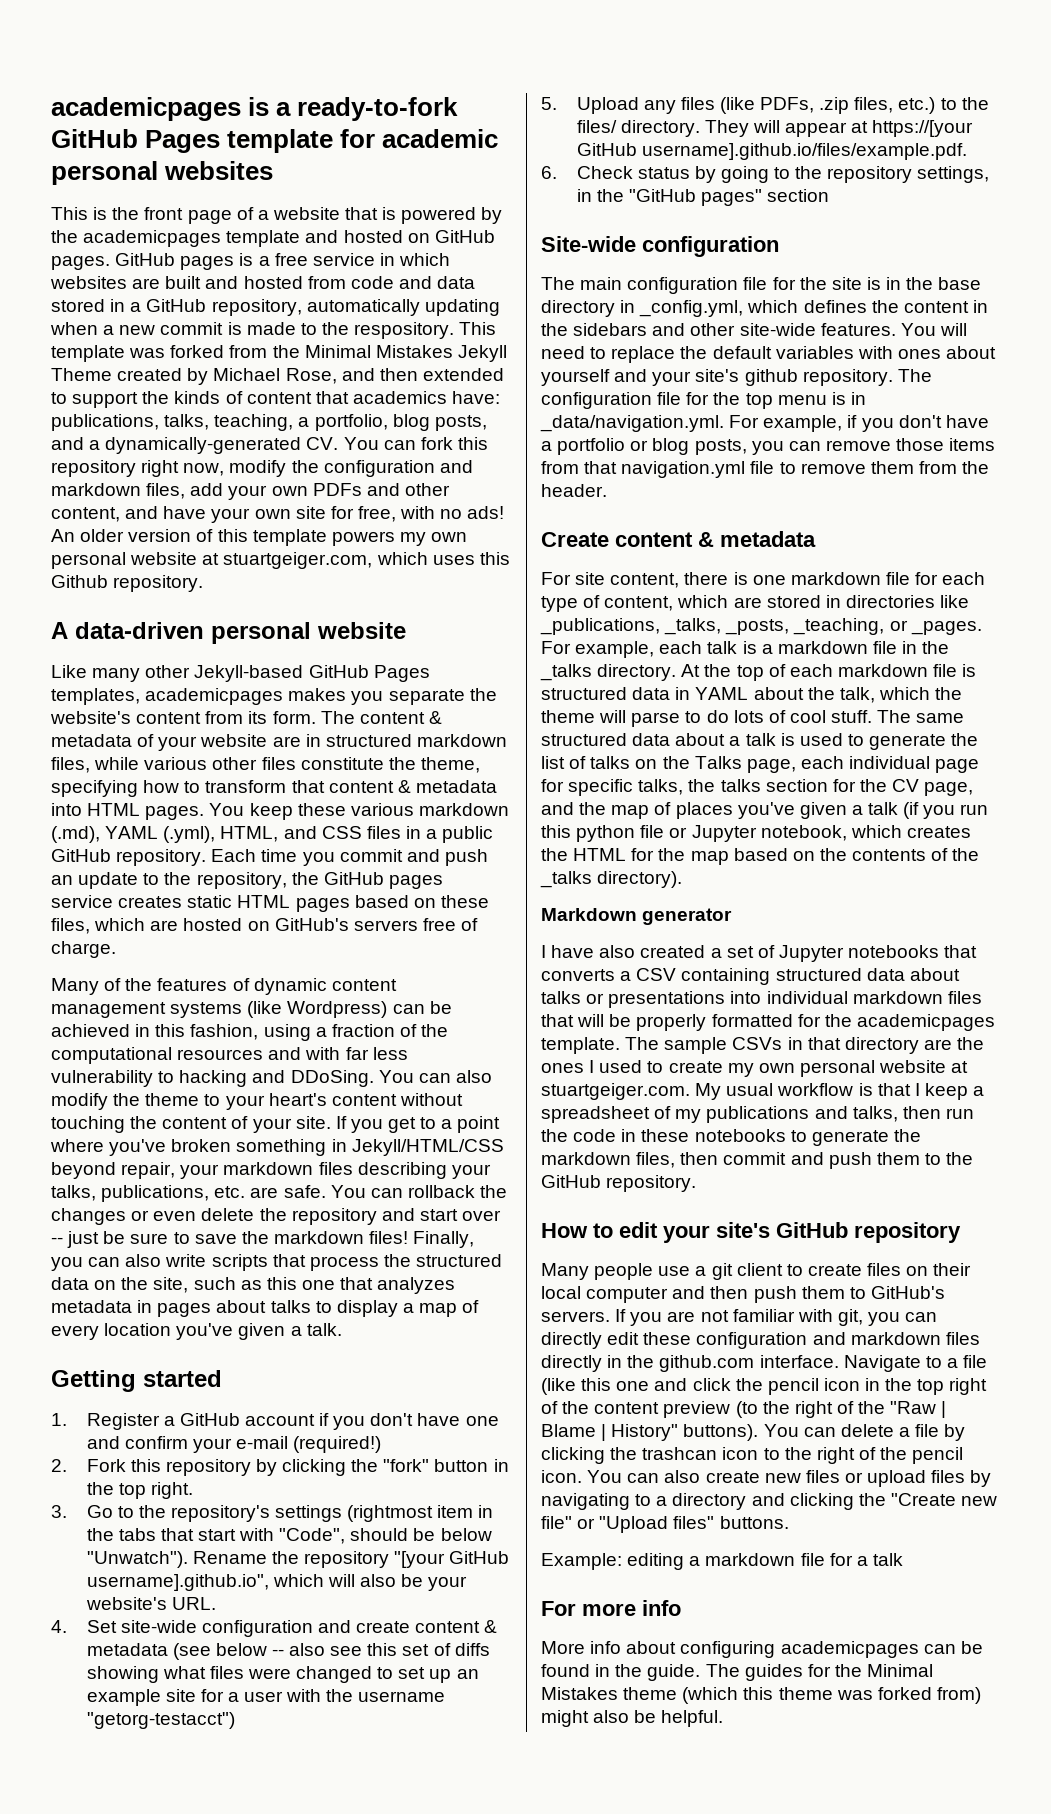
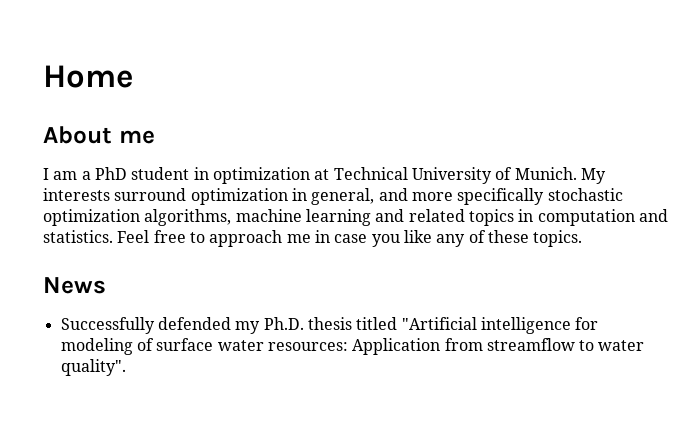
[51,97,459,121] [51,129,499,153] [51,161,274,185] [51,207,503,224] [51,230,495,247] [51,253,451,270] [50,276,476,289] [51,299,500,316] [50,322,497,339] [51,345,507,362] [51,368,504,385] [51,391,501,408] [51,414,487,431] [51,437,488,454] [51,460,473,477] [51,483,450,500] [51,506,505,523] [51,529,468,546] [51,552,510,569] [51,575,204,592] [51,622,406,644] [51,665,430,682] [51,688,497,705] [50,711,442,724] [51,734,507,751] [51,757,480,773] [51,780,497,797] [51,803,509,820] [51,826,494,843] [51,849,488,866] [51,872,443,889] [51,895,489,912] [51,918,479,934] [51,941,116,958] [51,978,397,995] [51,1001,452,1018] [51,1024,449,1041] [51,1047,408,1064] [51,1070,492,1087] [51,1093,463,1110] [51,1116,501,1133] [50,1139,504,1156] [51,1162,491,1179] [51,1185,508,1202] [51,1208,502,1225] [51,1231,475,1248] [51,1254,503,1271] [51,1277,456,1294] [51,1300,480,1317] [51,1323,342,1340] [51,1370,222,1392] [51,1413,499,1430] [86,1436,382,1453] [51,1459,509,1476] [86,1482,193,1499] [51,1505,494,1522] [86,1528,492,1544] [86,1551,510,1568] [86,1574,468,1591] [85,1597,216,1610] [51,1620,498,1637] [86,1643,490,1660] [86,1666,479,1683] [86,1689,446,1706] [86,1712,235,1729] [541,97,989,114] [576,120,974,137] [576,143,967,160] [541,166,990,183] [576,189,830,206] [541,236,779,257] [541,277,982,294] [541,300,988,317] [541,323,967,336] [541,346,997,363] [541,369,932,386] [541,392,866,409] [540,415,989,432] [541,438,996,455] [541,461,990,478] [541,484,607,497] [541,531,816,547] [541,572,986,588] [541,595,970,612] [540,618,982,635] [541,641,950,658] [540,664,977,681] [541,687,963,703] [541,710,965,727] [541,733,979,750] [541,756,980,773] [541,779,974,796] [541,802,989,819] [541,825,971,842] [541,848,980,865] [540,871,683,888] [541,908,733,925] [541,945,978,962] [541,968,960,985] [541,991,982,1008] [541,1014,995,1031] [541,1037,985,1054] [541,1060,969,1077] [541,1083,985,1100] [541,1106,974,1123] [541,1129,921,1146] [541,1152,974,1169] [541,1175,697,1192] [541,1222,961,1243] [541,1263,972,1280] [541,1286,945,1303] [541,1309,938,1326] [541,1332,980,1349] [541,1355,988,1372] [541,1378,988,1395] [541,1401,947,1418] [541,1424,966,1441] [541,1447,964,1464] [541,1470,992,1487] [541,1493,998,1510] [541,1516,789,1533] [541,1553,903,1570] [541,1600,681,1616] [541,1641,983,1658] [541,1664,934,1681] [541,1687,981,1704] [541,1710,724,1727] academicpages is a ready-to-fork GitHub Pages template for academic personal websites // This is the front page of a website that is powered by the academicpages template and hosted on GitHub pages. GitHub pages is a free service in which websites are built and hosted from code and data stored in a GitHub repository, automatically updating when a new commit is made to the respository. This template was forked from the Minimal Mistakes Jekyll Theme created by Michael Rose, and then extended to support the kinds of content that academics have: publications, talks, teaching, a portfolio, blog posts, and a dynamically-generated CV. You can fork this repository right now, modify the configuration and markdown files, add your own PDFs and other content, and have your own site for free, with no ads! An older version of this template powers my own personal website at stuartgeiger.com, which uses this Github repository. // A data-driven personal website // Like many other Jekyll-based GitHub Pages templates, academicpages makes you separate the website's content from its form. The content & metadata of your website are in structured markdown files, while various other files constitute the theme, specifying how to transform that content & metadata into HTML pages. You keep these various markdown (.md), YAML (.yml), HTML, and CSS files in a public GitHub repository. Each time you commit and push an update to the repository, the GitHub pages service creates static HTML pages based on these files, which are hosted on GitHub's servers free of charge. // Many of the features of dynamic content management systems (like Wordpress) can be achieved in this fashion, using a fraction of the computational resources and with far less vulnerability to hacking and DDoSing. You can also modify the theme to your heart's content without touching the content of your site. If you get to a point where you've broken something in Jekyll/HTML/CSS beyond repair, your markdown files describing your talks, publications, etc. are safe. You can rollback the changes or even delete the repository and start over -- just be sure to save the markdown files! Finally, you can also write scripts that process the structured data on the site, such as this one that analyzes metadata in pages about talks to display a map of every location you've given a talk. // Getting started // 1. Register a GitHub account if you don't have one and confirm your e-mail (required!) // 2. Fork this repository by clicking the "fork" button in the top right. // 3. Go to the repository's settings (rightmost item in the tabs that start with "Code", should be below "Unwatch"). Rename the repository "[your GitHub username].github.io", which will also be your website's URL. // 4. Set site-wide configuration and create content & metadata (see below -- also see this set of diffs showing what files were changed to set up an example site for a user with the username "getorg-testacct") // 5. Upload any files (like PDFs, .zip files, etc.) to the files/ directory. They will appear at https://[your GitHub username].github.io/files/example.pdf. // 6. Check status by going to the repository settings, in the "GitHub pages" section // Site-wide configuration // The main configuration file for the site is in the base directory in _config.yml, which defines the content in the sidebars and other site-wide features. You will need to replace the default variables with ones about yourself and your site's github repository. The configuration file for the top menu is in _data/navigation.yml. For example, if you don't have a portfolio or blog posts, you can remove those items from that navigation.yml file to remove them from the header. // Create content & metadata // For site content, there is one markdown file for each type of content, which are stored in directories like _publications, _talks, _posts, _teaching, or _pages. For example, each talk is a markdown file in the _talks directory. At the top of each markdown file is structured data in YAML about the talk, which the theme will parse to do lots of cool stuff. The same structured data about a talk is used to generate the list of talks on the Talks page, each individual page for specific talks, the talks section for the CV page, and the map of places you've given a talk (if you run this python file or Jupyter notebook, which creates the HTML for the map based on the contents of the _talks directory). // Markdown generator // I have also created a set of Jupyter notebooks that converts a CSV containing structured data about talks or presentations into individual markdown files that will be properly formatted for the academicpages template. The sample CSVs in that directory are the ones I used to create my own personal website at stuartgeiger.com. My usual workflow is that I keep a spreadsheet of my publications and talks, then run the code in these notebooks to generate the markdown files, then commit and push them to the GitHub repository. // How to edit your site's GitHub repository // Many people use a git client to create files on their local computer and then push them to GitHub's servers. If you are not familiar with git, you can directly edit these configuration and markdown files directly in the github.com interface. Navigate to a file (like this one and click the pencil icon in the top right of the content preview (to the right of the "Raw | Blame | History" buttons). You can delete a file by clicking the trashcan icon to the right of the pencil icon. You can also create new files or upload files by navigating to a directory and clicking the "Create new file" or "Upload files" buttons. // Example: editing a markdown file for a talk // For more info // More info about configuring academicpages can be found in the guide. The guides for the Minimal Mistakes theme (which this theme was forked from) might also be helpful. -> [43,65,133,88] [43,126,155,144] [43,167,606,184] [43,188,623,205] [43,209,668,226] [43,230,583,247] [43,277,106,294] [60,317,599,334] [60,338,645,355] [60,359,126,376] Home // About me // I am a PhD student in optimization at Technical University of Munich. My interests surround optimization in general, and more specifically stochastic optimization algorithms, machine learning and related topics in computation and statistics. Feel free to approach me in case you like any of these topics. // News // Successfully defended my Ph.D. thesis titled "Artificial intelligence for modeling of surface water resources: Application from streamflow to water quality".

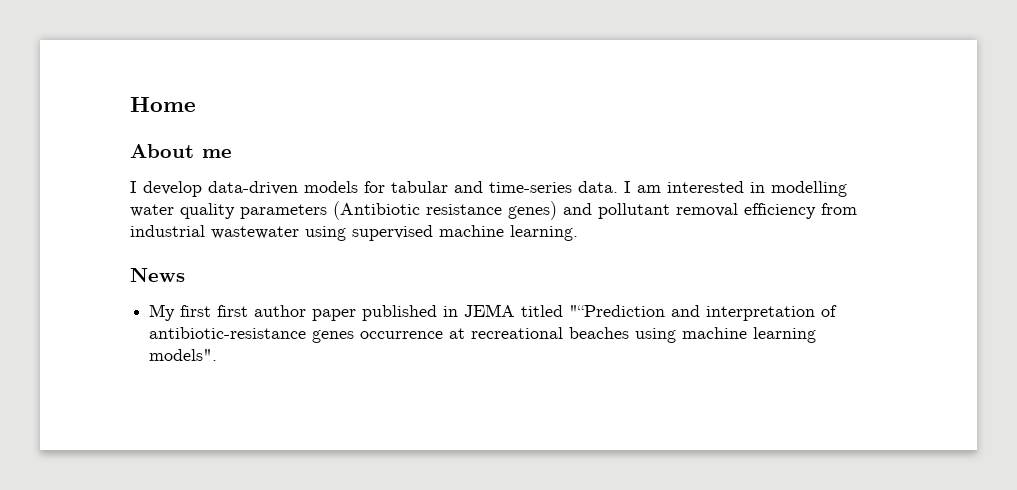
[53,167,606,184] [43,188,623,205] [43,209,668,226] [43,230,583,247] [43,277,106,294] [60,317,599,334] [60,338,645,355] [60,359,126,376] am a PhD student in optimization at Technical University of Munich. My interests surround optimization in general, and more specifically stochastic optimization algorithms, machine learning and related topics in computation and statistics. Feel free to approach me in case you like any of these topics. // News // Successfully defended my Ph.D. thesis titled "Artificial intelligence for modeling of surface water resources: Application from streamflow to water quality". -> [143,181,847,197] [130,201,857,220] [130,225,578,241] [130,268,185,282] [149,304,838,321] [149,327,817,343] [149,349,218,361] develop data-driven models for tabular and time-series data. I am interested in modelling water quality parameters (Antibiotic resistance genes) and pollutant removal efficiency from industrial wastewater using supervised machine learning. // News // My first first author paper published in JEMA titled "“Prediction and interpretation of antibiotic-resistance genes occurrence at recreational beaches using machine learning models".

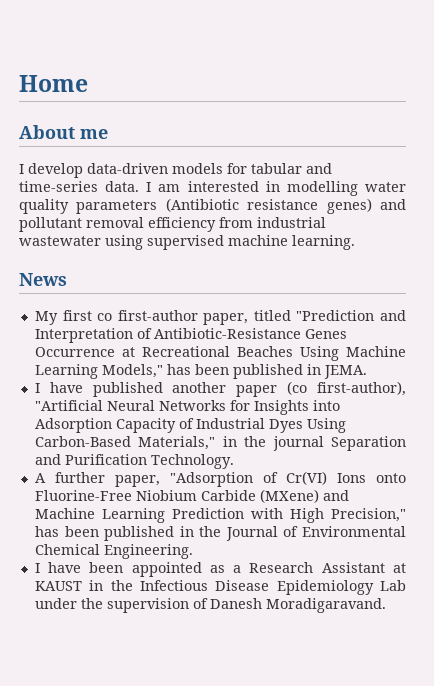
[217,304,838,321] [149,327,817,343] [149,349,218,361] first author paper published in JEMA titled "“Prediction and interpretation of antibiotic-resistance genes occurrence at recreational beaches using machine learning models". -> [97,310,406,325] [34,328,347,343] [34,346,406,361] [34,364,367,379] [34,381,406,397] [34,400,340,415] [34,418,346,433] [34,436,407,451] [34,454,234,469] [34,471,407,487] [34,489,349,503] [34,508,406,523] [34,526,406,541] [34,544,193,559] [34,562,406,577] [34,580,406,595] [34,598,386,613] co first-author paper, titled "Prediction and Interpretation of Antibiotic-Resistance Genes Occurrence at Recreational Beaches Using Machine Learning Models," has been published in JEMA. // I have published another paper (co first-author), "Artificial Neural Networks for Insights into Adsorption Capacity of Industrial Dyes Using Carbon-Based Materials," in the journal Separation and Purification Technology. // A further paper, "Adsorption of Cr(VI) Ions onto Fluorine-Free Niobium Carbide (MXene) and Machine Learning Prediction with High Precision," has been published in the Journal of Environmental Chemical Engineering. // I have been appointed as a Research Assistant at KAUST in the Infectious Disease Epidemiology Lab under the supervision of Danesh Moradigaravand.

